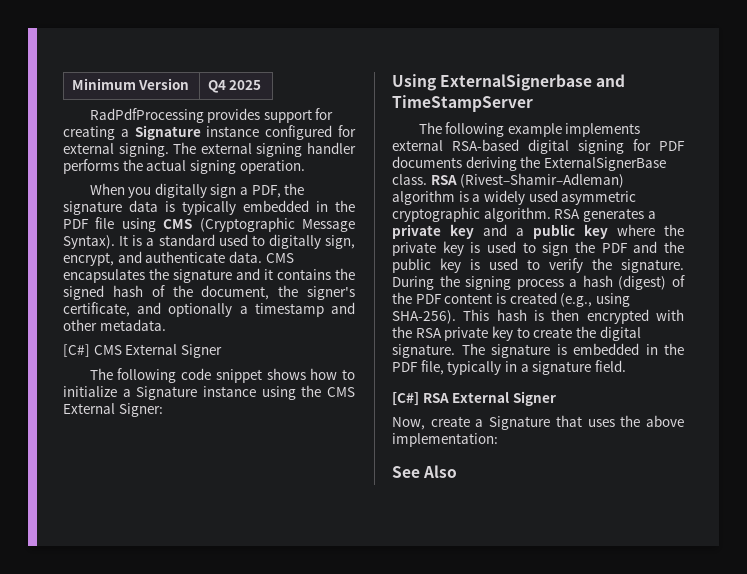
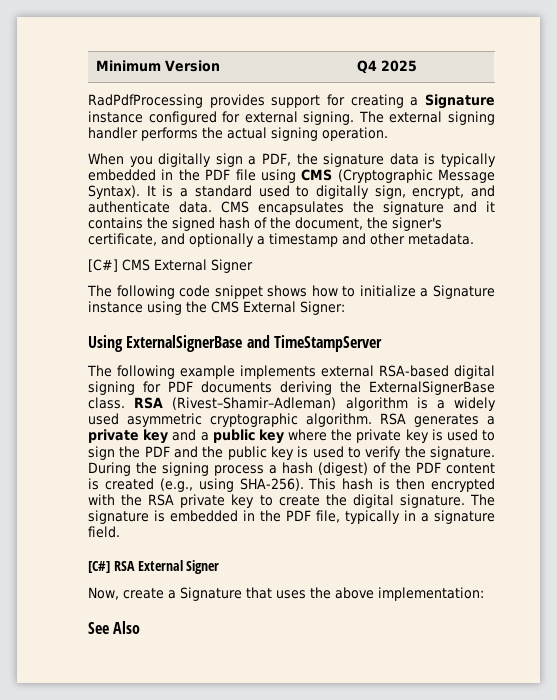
[440,74,593,91] ExternalSignerbase -> [126,335,243,352] ExternalSignerBase

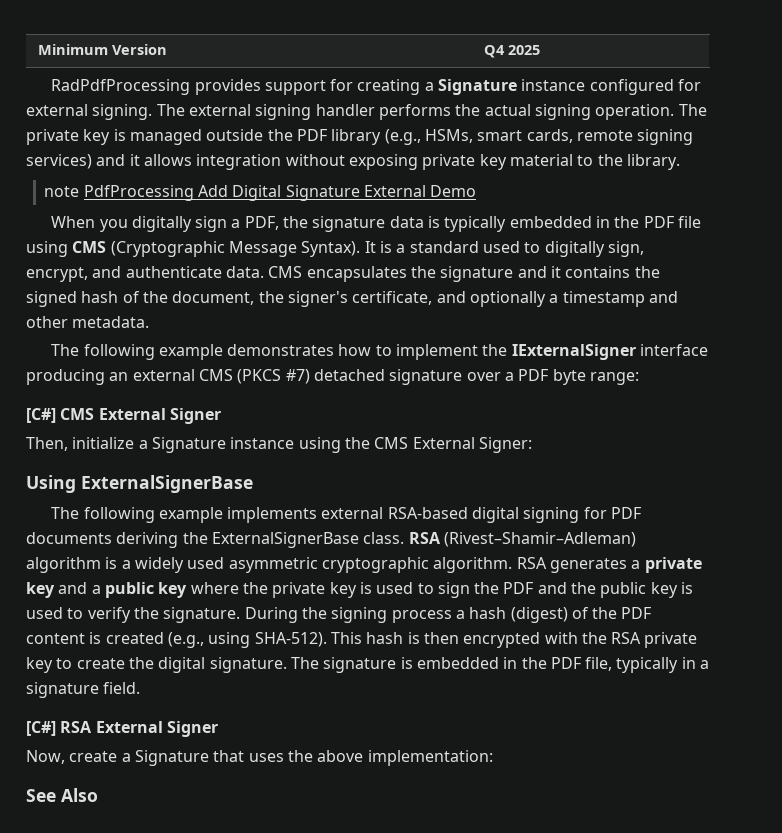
(388, 134) none -> [678,104,707,116] [26,129,694,145] [26,154,680,170] [44,185,477,201] The private key is managed outside the PDF library (e.g., HSMs, smart cards, remote signing services) and it allows integration without exposing private key material to the library. // note PdfProcessing Add Digital Signature External Demo
[88,259,253,273] [87,285,356,299] [C#] CMS External Signer // The following code snippet shows how to -> [51,344,709,360] [26,369,639,385] [26,408,221,424] [26,437,68,451] The following example demonstrates how to implement the IExternalSigner interface producing an external CMS (PKCS #7) detached signature over a PDF byte range: // [C#] CMS External Signer // Then,
[246,335,382,352] and TimeStampServer -> (253, 484) none
[239,478,304,491] SHA-256). -> [254,632,327,647] SHA-512).

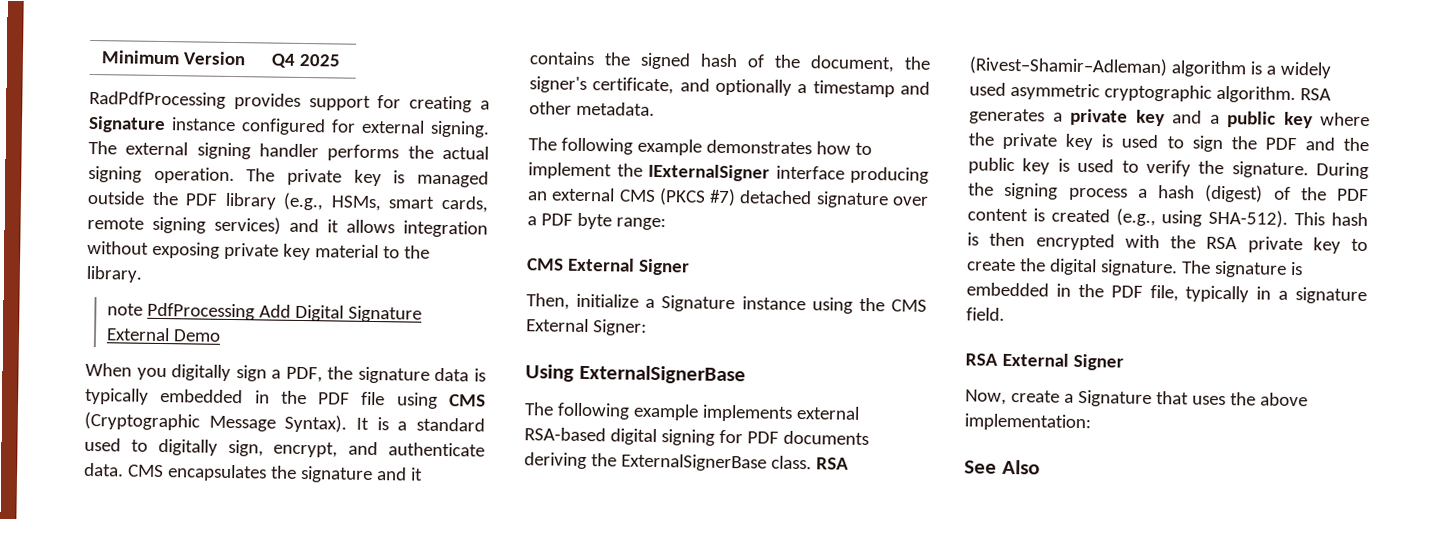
[26,408,56,423] [C#] -> (666, 224) none
[26,721,56,736] [C#] -> (1005, 314) none

